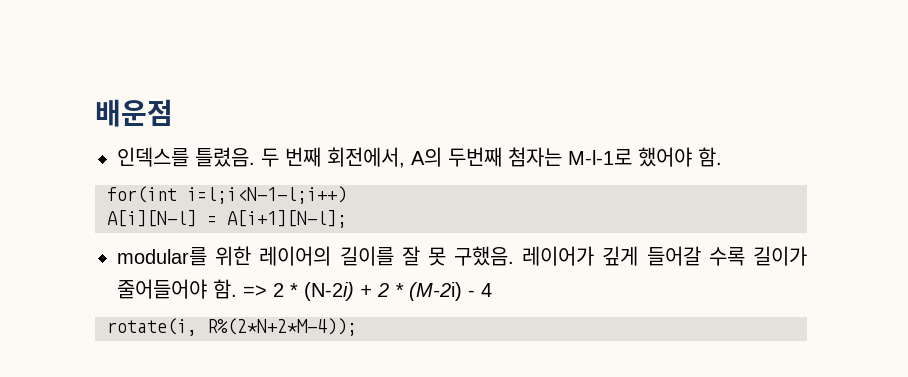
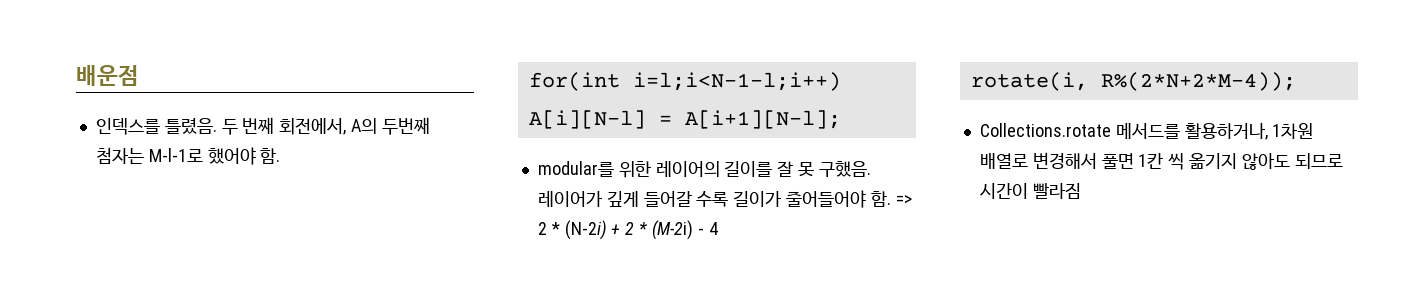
(357, 327) none -> [979,122,1314,140] [979,152,1343,170] [979,183,1081,199] // Collections.rotate 메서드를 활용하거나, 1차원 배열로 변경해서 풀면 1칸 씩 옮기지 않아도 되므로 시간이 빨라짐

